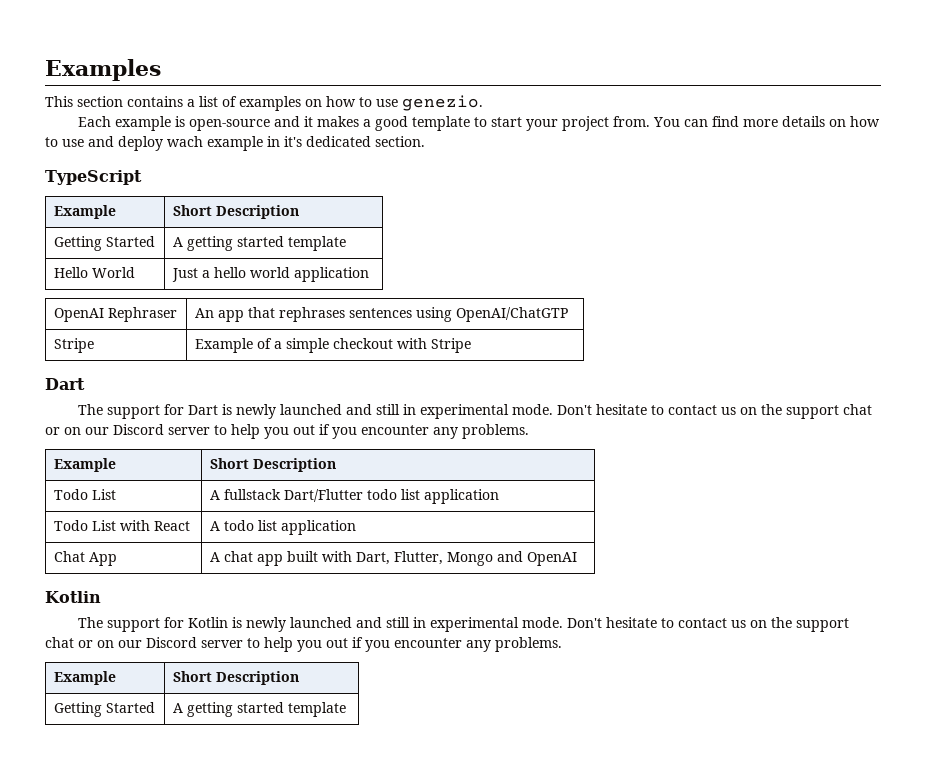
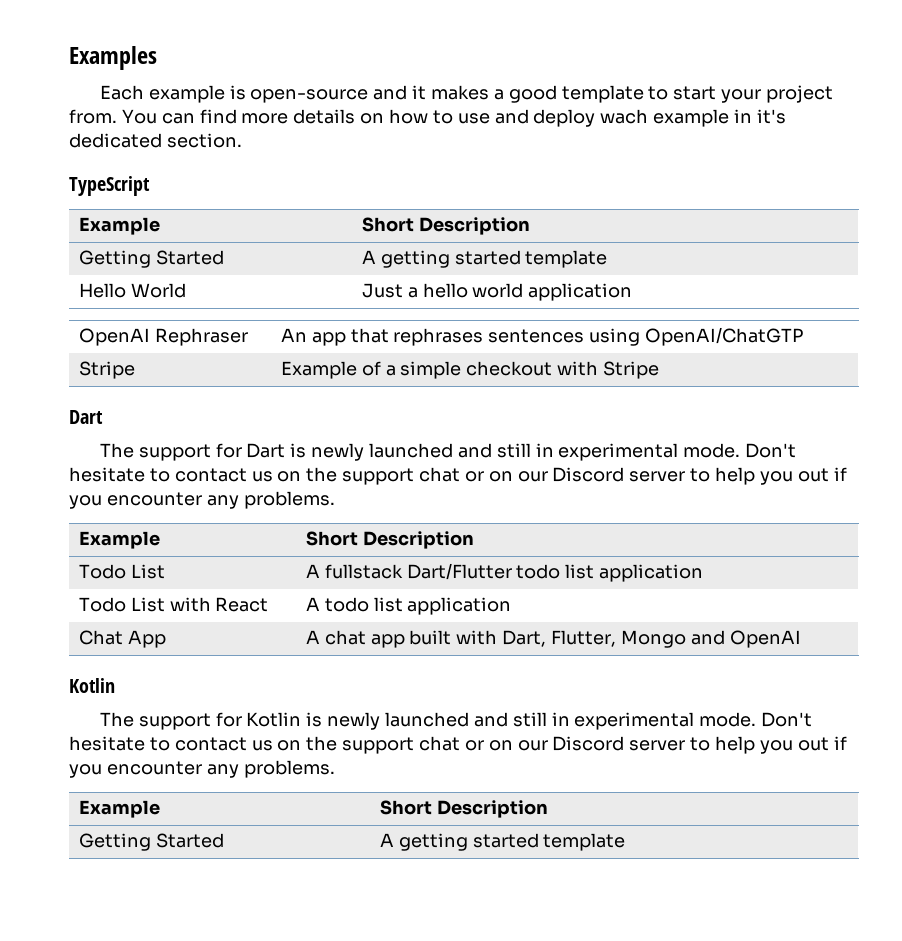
[45,95,483,111] // This section contains a list of examples on how to use genezio. -> (157, 58) none

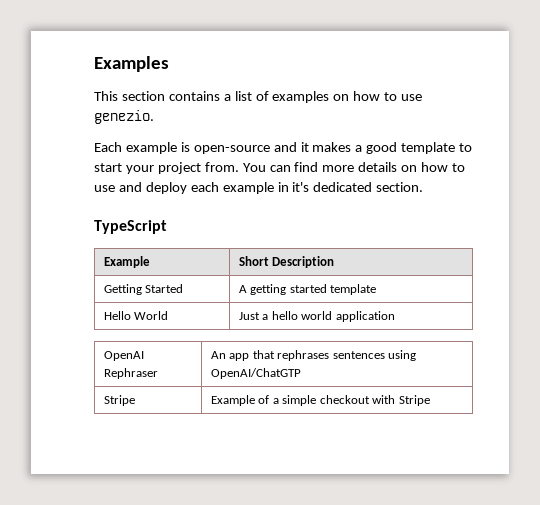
(157, 58) none -> [94,91,423,103] [94,110,154,124] // This section contains a list of examples on how to use genezio.
[600,109,649,124] wach -> [190,182,219,192] each
[69,410,103,424] [99,443,797,461] [69,467,847,485] [69,491,335,509] [78,531,160,549] [305,531,474,549] [78,564,165,579] [305,563,704,582] [78,597,269,612] [305,597,512,615] [78,630,166,648] [305,630,801,648] [69,678,115,693] [99,712,813,730] [69,736,847,754] [69,760,335,778] [78,800,160,818] [379,800,548,818] [78,833,224,851] [379,833,626,851] // Dart // The support for Dart is newly launched and still in experimental mode. Don't hesitate to contact us on the support chat or on our Discord server to help you out if you encounter any problems. // Example | Short Description // Todo List | A fullstack Dart/Flutter todo list application // Todo List with React | A todo list application // Chat App | A chat app built with Dart, Flutter, Mongo and OpenAI // Kotlin // The support for Kotlin is newly launched and still in experimental mode. Don't hesitate to contact us on the support chat or on our Discord server to help you out if you encounter any problems. // Example | Short Description // Getting Started | A getting started template -> (430, 400) none

